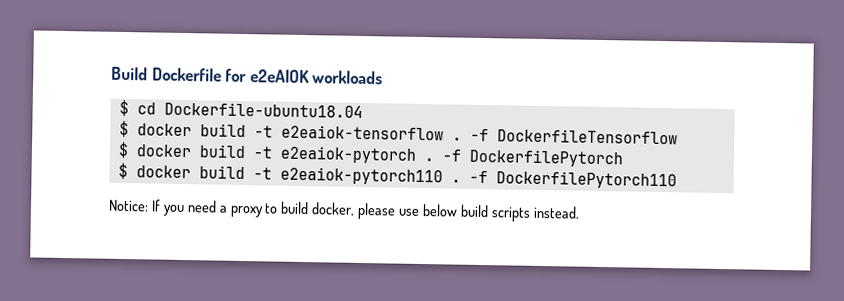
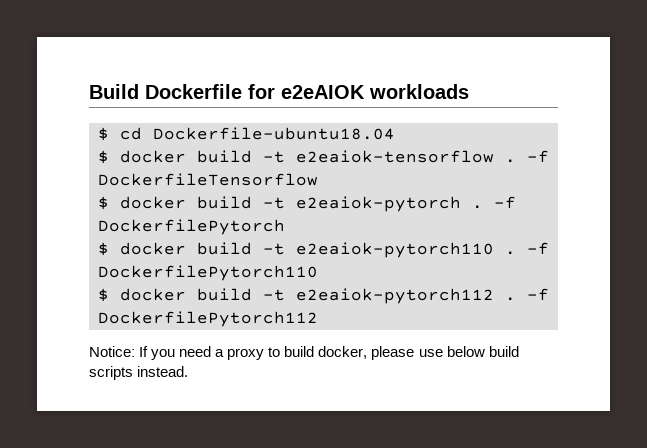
(677, 180) none -> [98,288,549,304] [98,311,318,327] // $ docker build -t e2eaiok-pytorch112 . -f DockerfilePytorch112

